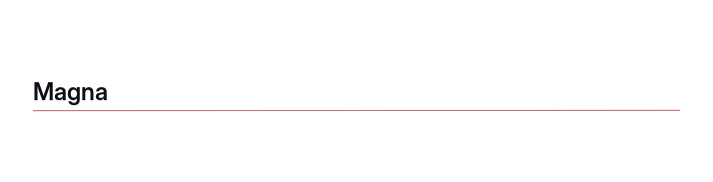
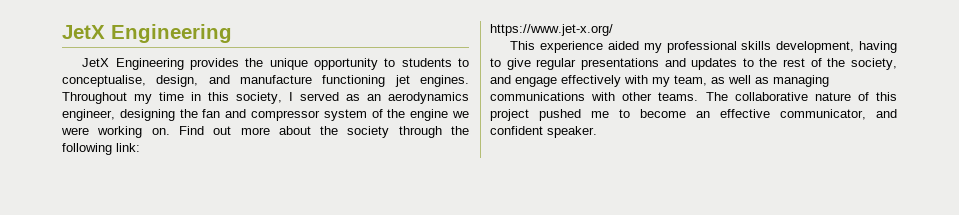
[32,82,109,106] Magna -> [62,24,232,43] [82,58,469,70] [62,75,469,87] [62,92,469,104] [62,109,470,121] [61,126,470,138] [62,143,140,155] [490,24,613,36] [510,41,897,53] [490,58,897,70] [490,75,829,87] [490,92,897,101] [490,109,897,121] [490,126,597,138] JetX Engineering // JetX Engineering provides the unique opportunity to students to conceptualise, design, and manufacture functioning jet engines. Throughout my time in this society, I served as an aerodynamics engineer, designing the fan and compressor system of the engine we were working on. Find out more about the society through the following link: // https://www.jet-x.org/ // This experience aided my professional skills development, having to give regular presentations and updates to the rest of the society, and engage effectively with my team, as well as managing communications with other teams. The collaborative nature of this project pushed me to become an effective communicator, and confident speaker.

